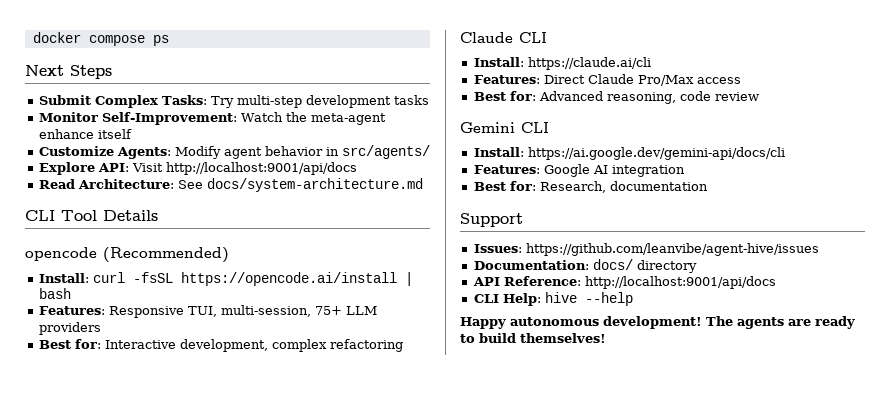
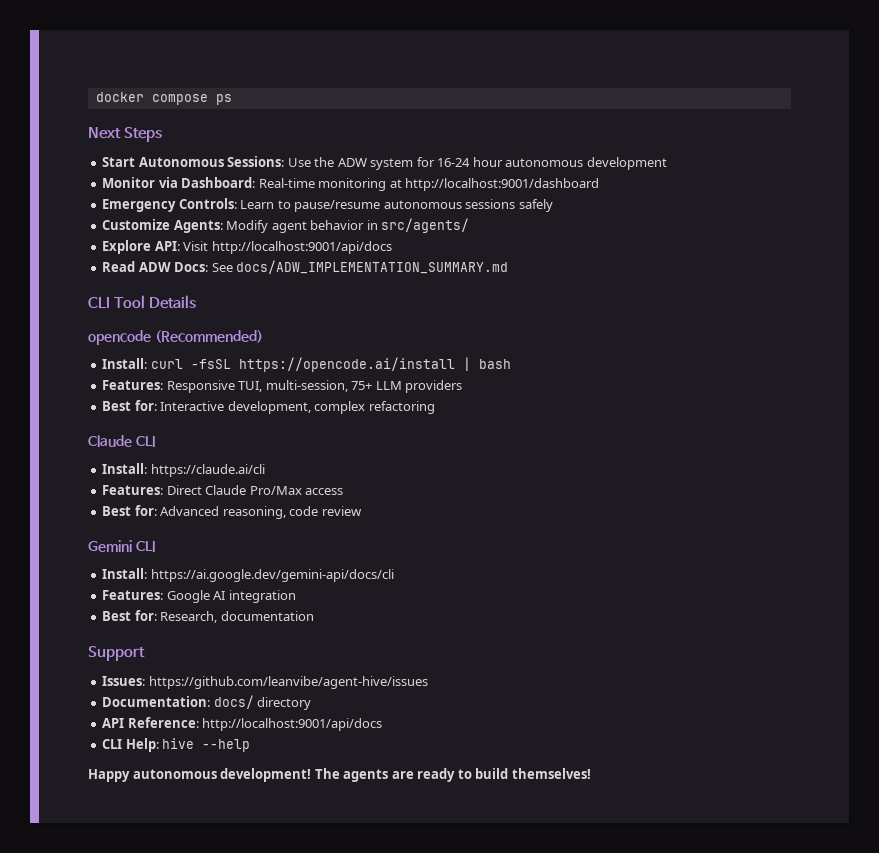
[38,95,302,108] Submit Complex Tasks: Try multi-step -> [102,156,584,170] Start Autonomous Sessions: Use the ADW system for 16-24 hour autonomous
[393,95,429,105] tasks -> (667, 163) none
[101,112,386,125] [38,129,132,139] Self-Improvement: Watch the meta-agent enhance itself -> [158,177,600,191] [102,198,553,212] via Dashboard: Real-time monitoring at http://localhost:9001/dashboard // Emergency Controls: Learn to pause/resume autonomous sessions safely
[77,178,423,192] Architecture: See docs/system-architecture.md -> [138,260,509,274] ADW Docs: See docs/ADW_IMPLEMENTATION_SUMMARY.md

